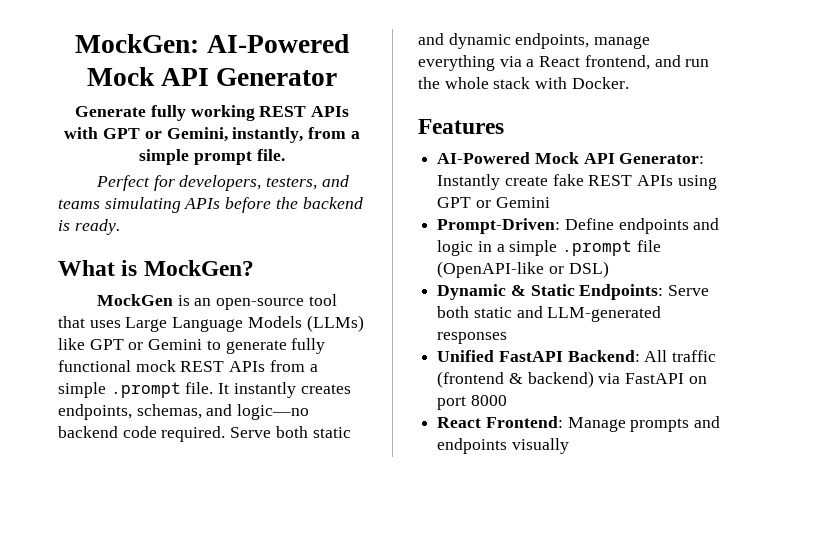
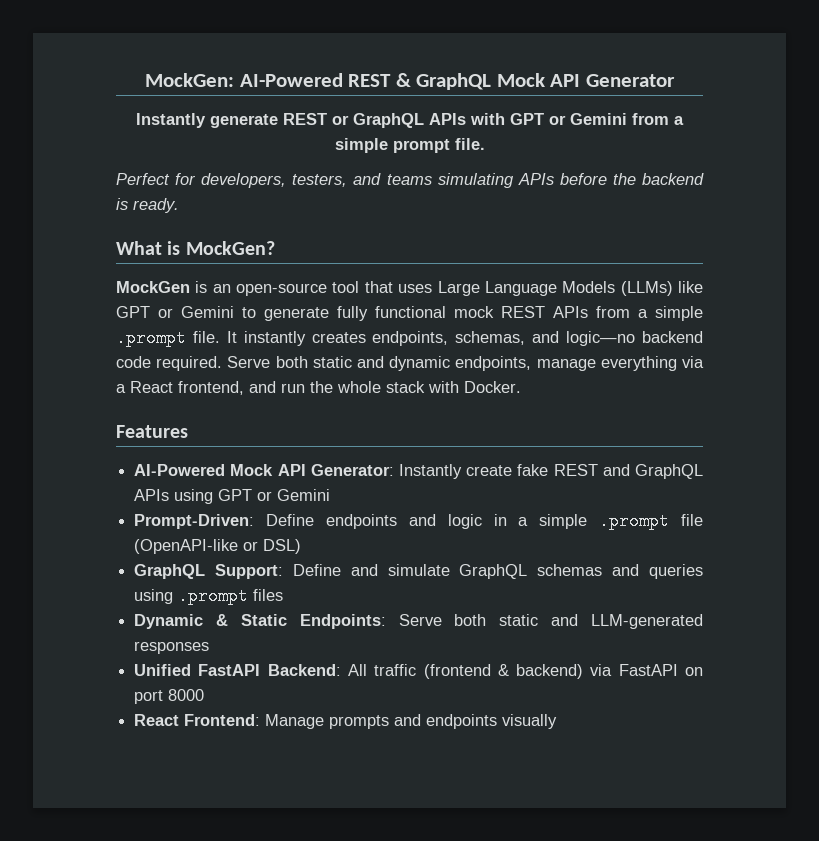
(349, 43) none -> [348,73,492,90] REST & GraphQL
[75,105,307,121] Generate fully working REST -> [136,113,424,128] Instantly generate REST or GraphQL
[166,127,304,143] Gemini, instantly, -> [570,113,627,125] Gemini
(633, 180) none -> [602,464,703,479] and GraphQL
(609, 269) none -> [134,564,703,579] [134,587,284,605] // GraphQL Support: Define and simulate GraphQL schemas and queries using .prompt files

